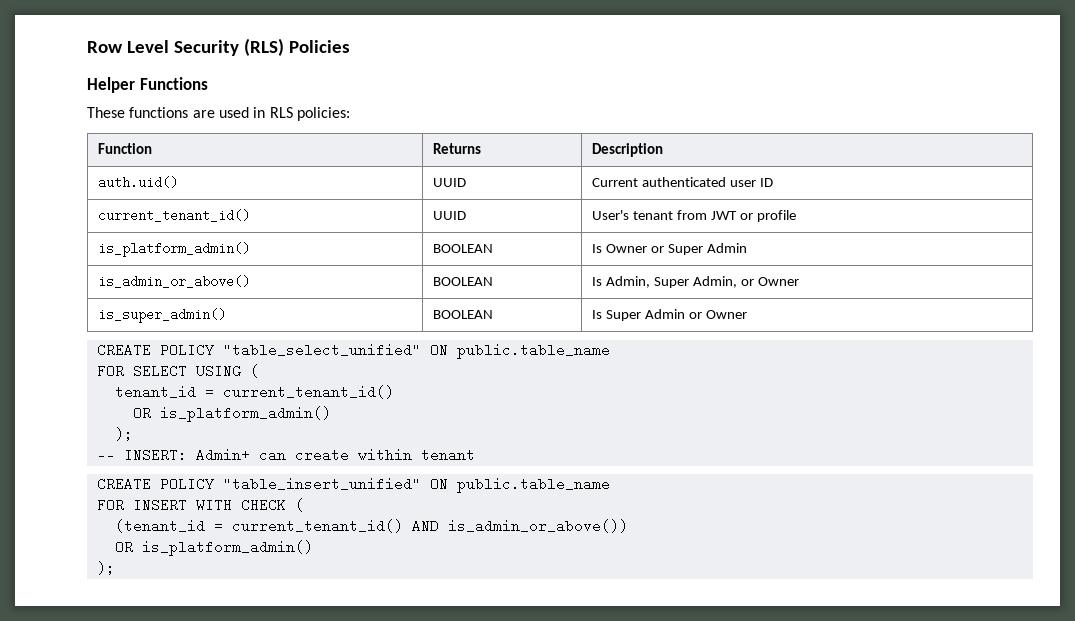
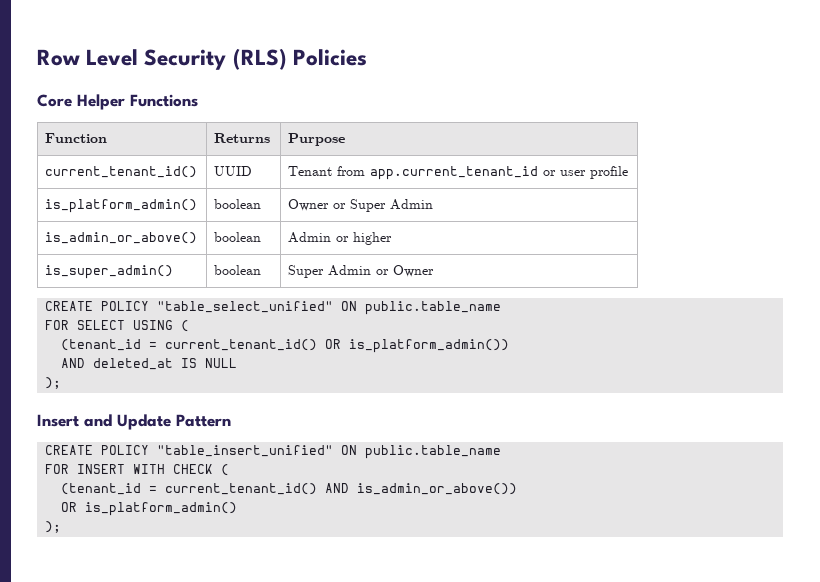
(350, 46) none -> [37,94,72,107] Core
[87,107,350,121] [98,143,153,154] [433,143,482,154] [592,143,664,157] [98,176,179,189] [433,178,467,187] [592,177,773,187] [98,209,251,222] [433,211,467,220] [592,210,753,220] // These functions are used in RLS policies: // Function | Returns | Description // auth.uid() | UUID | Current authenticated user ID // current_tenant_id() | UUID | User's tenant from JWT or -> [45,133,108,143] [214,133,271,143] [288,133,346,146] [45,166,198,178] [214,166,253,176] [288,166,587,180] // Function | Returns | Purpose // current_tenant_id() | UUID | Tenant from app.current_tenant_id or user
[433,244,494,253] [592,244,603,253] BOOLEAN | Is -> [214,199,262,209] boolean |
[433,277,494,286] [592,276,799,288] BOOLEAN | Is Admin, Super Admin, or Owner -> [214,232,262,242] [288,232,393,245] boolean | Admin or higher
[433,310,494,319] [592,310,603,319] BOOLEAN | Is -> [214,265,262,275] boolean |
[114,385,394,399] [132,406,331,422] [114,427,133,441] [96,448,475,462] tenant_id = current_tenant_id() // OR is_platform_admin() // ); // -- INSERT: Admin+ can create within tenant -> [61,339,510,353] [61,358,238,370] [45,377,62,389] [37,414,231,430] (tenant_id = current_tenant_id() OR is_platform_admin()) // AND deleted_at IS NULL // ); // Insert and Update Pattern

